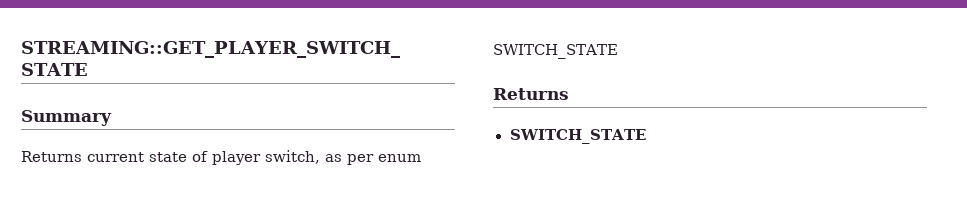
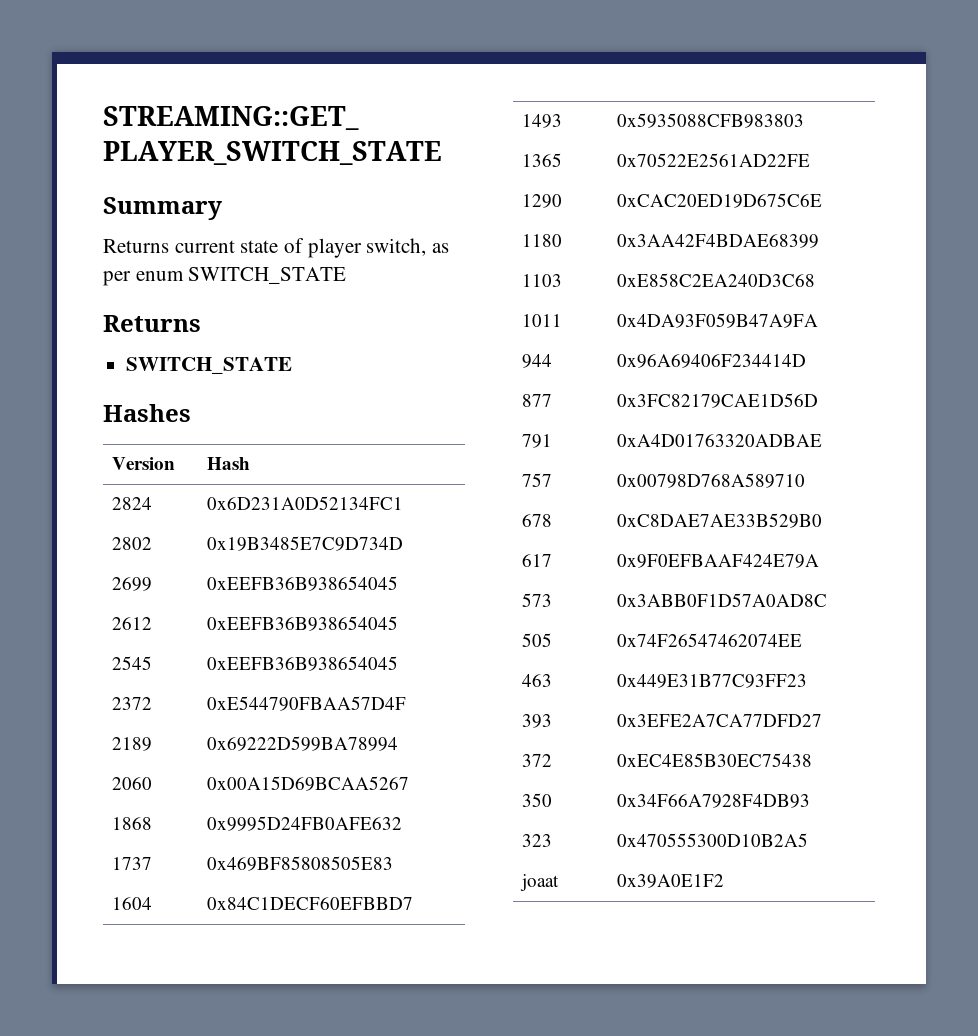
(646, 136) none -> [103,404,191,422] [112,457,176,470] [207,457,251,470] [112,497,153,510] [207,496,404,510] [112,537,153,550] [207,536,404,551] [112,577,153,591] [207,576,399,591] [112,617,153,630] [207,616,399,631] [112,656,153,670] [207,656,399,671] [112,697,153,710] [207,696,407,711] [112,737,153,751] [207,736,399,751] [112,777,153,790] [207,776,410,791] [112,817,153,830] [207,816,403,831] [112,857,153,870] [207,856,394,871] [112,897,153,910] [207,897,414,910] [522,114,563,128] [617,113,805,128] [522,153,563,167] [617,153,811,167] [522,194,563,208] [617,193,823,208] [522,234,563,247] [617,234,820,248] [522,274,563,287] [617,273,816,287] [522,314,563,327] [617,313,819,328] [522,354,553,368] [617,354,807,368] [522,394,553,407] [617,393,819,408] [522,434,553,448] [617,434,823,447] [522,473,553,487] [617,473,806,488] [522,514,553,527] [617,513,823,528] [522,554,553,567] [617,554,820,568] [522,593,553,607] [617,593,828,607] [522,633,553,647] [617,633,803,647] [522,674,553,687] [617,674,808,688] [522,714,553,728] [617,714,823,727] [522,754,553,767] [617,753,813,767] [522,793,553,807] [617,794,811,808] [522,834,553,847] [617,833,809,847] [520,874,560,891] [617,874,725,888] // Hashes // Version | Hash // 2824 | 0x6D231A0D52134FC1 // 2802 | 0x19B3485E7C9D734D // 2699 | 0xEEFB36B938654045 // 2612 | 0xEEFB36B938654045 // 2545 | 0xEEFB36B938654045 // 2372 | 0xE544790FBAA57D4F // 2189 | 0x69222D599BA78994 // 2060 | 0x00A15D69BCAA5267 // 1868 | 0x9995D24FB0AFE632 // 1737 | 0x469BF85808505E83 // 1604 | 0x84C1DECF60EFBBD7 // 1493 | 0x5935088CFB983803 // 1365 | 0x70522E2561AD22FE // 1290 | 0xCAC20ED19D675C6E // 1180 | 0x3AA42F4BDAE68399 // 1103 | 0xE858C2EA240D3C68 // 1011 | 0x4DA93F059B47A9FA // 944 | 0x96A69406F234414D // 877 | 0x3FC82179CAE1D56D // 791 | 0xA4D01763320ADBAE // 757 | 0x00798D768A589710 // 678 | 0xC8DAE7AE33B529B0 // 617 | 0x9F0EFBAAF424E79A // 573 | 0x3ABB0F1D57A0AD8C // 505 | 0x74F26547462074EE // 463 | 0x449E31B77C93FF23 // 393 | 0x3EFE2A7CA77DFD27 // 372 | 0xEC4E85B30EC75438 // 350 | 0x34F66A7928F4DB93 // 323 | 0x470555300D10B2A5 // joaat | 0x39A0E1F2

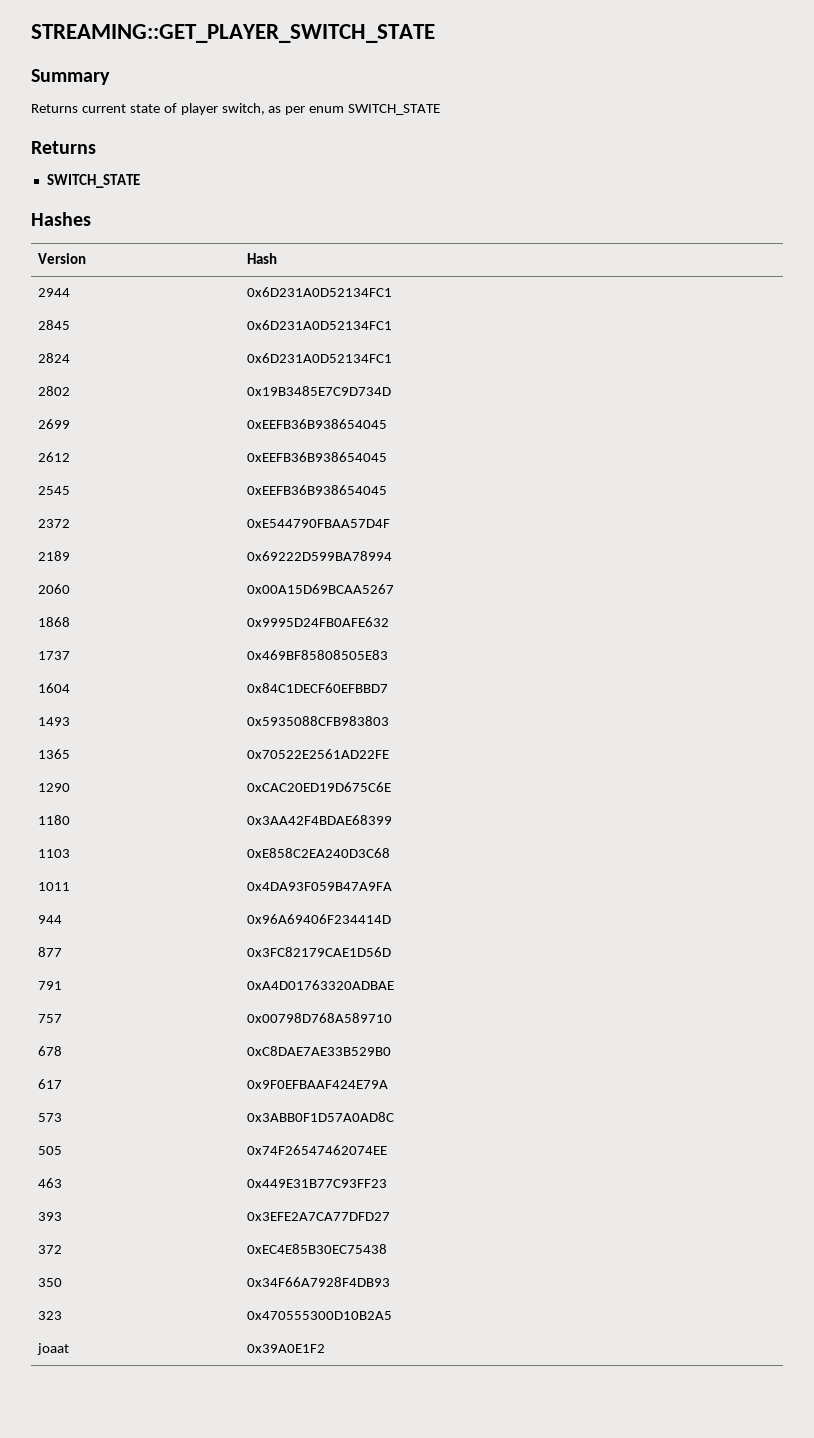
(251, 463) none -> [37,288,70,297] [246,287,392,297] [37,320,70,330] [246,320,392,330] // 2944 | 0x6D231A0D52134FC1 // 2845 | 0x6D231A0D52134FC1

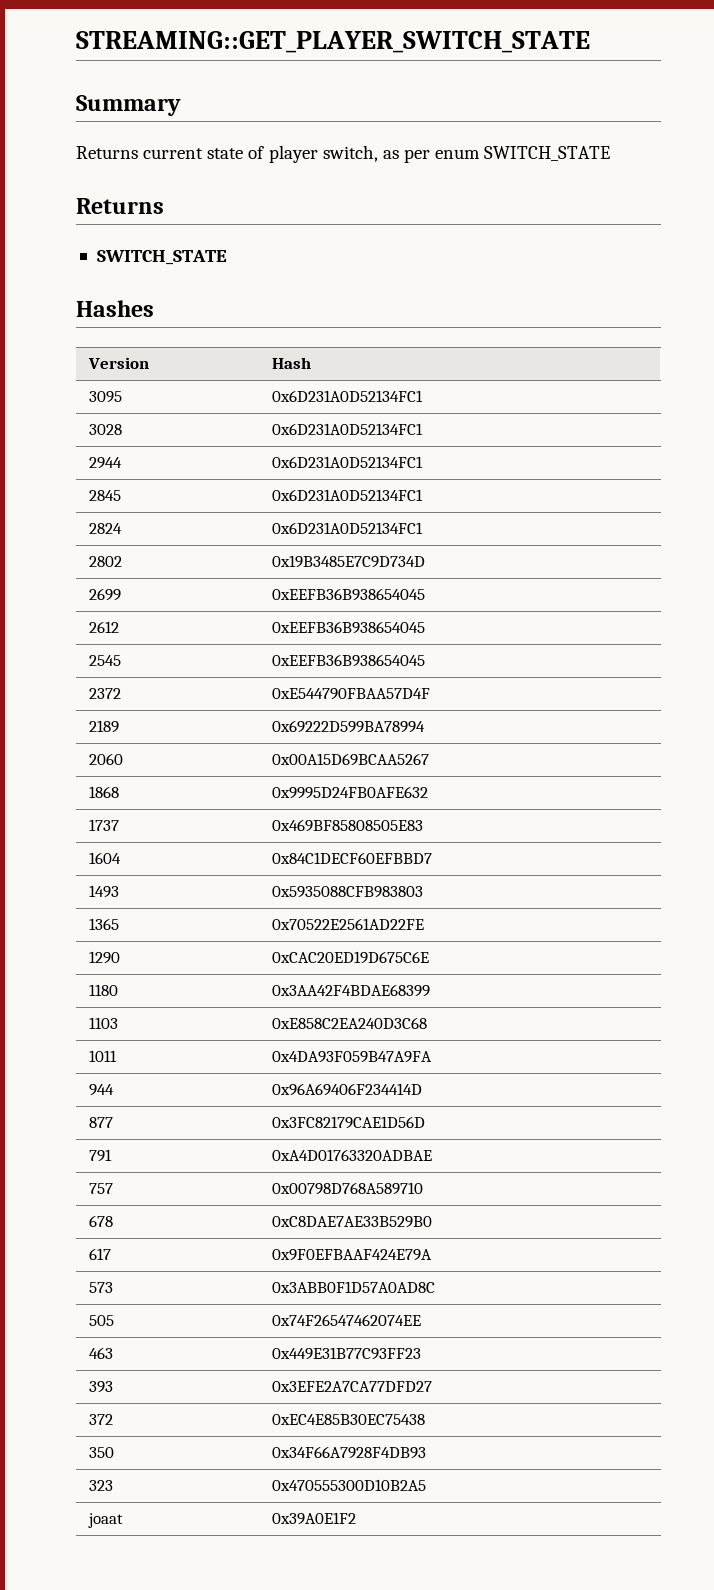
(277, 258) none -> [89,391,123,403] [272,390,424,402] [89,424,123,435] [272,423,424,435] // 3095 | 0x6D231A0D52134FC1 // 3028 | 0x6D231A0D52134FC1

